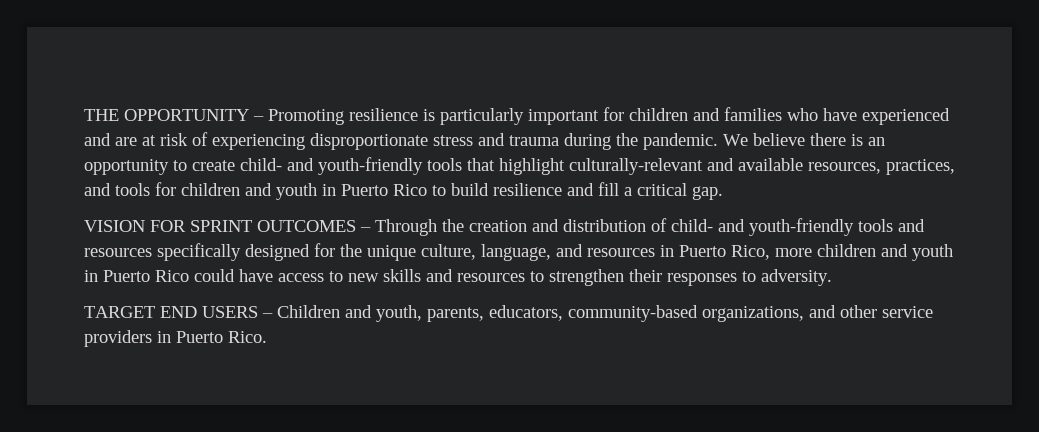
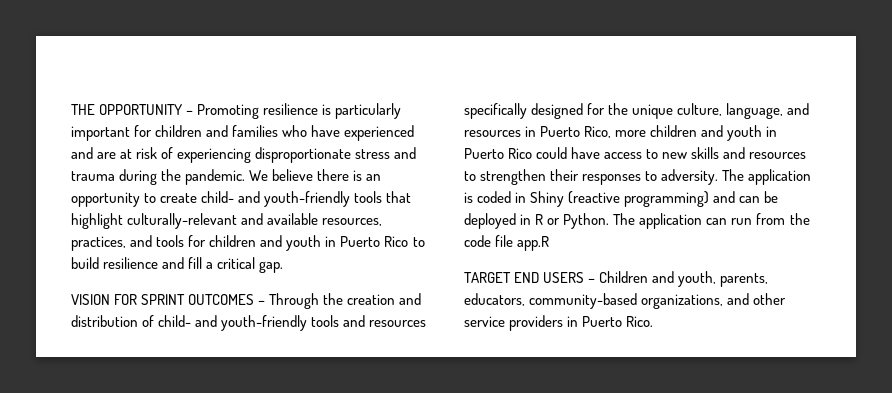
(832, 277) none -> [722,169,812,185] [464,191,779,207] [464,213,810,229] [464,235,550,251] The application is coded in Shiny (reactive programming) and can be deployed in R or Python. The application can run from the code file app.R

